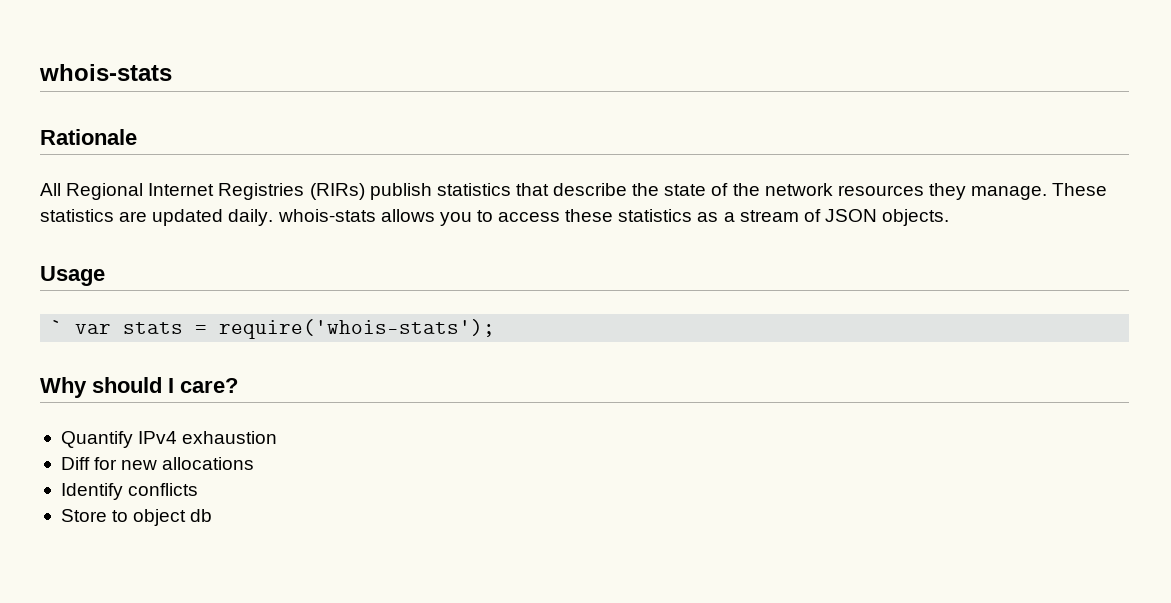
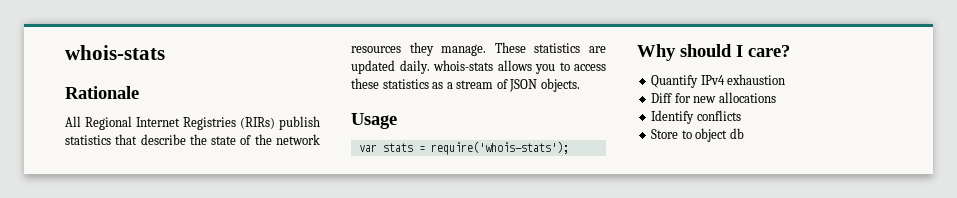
[51,320,64,334] ` -> (397, 121) none

